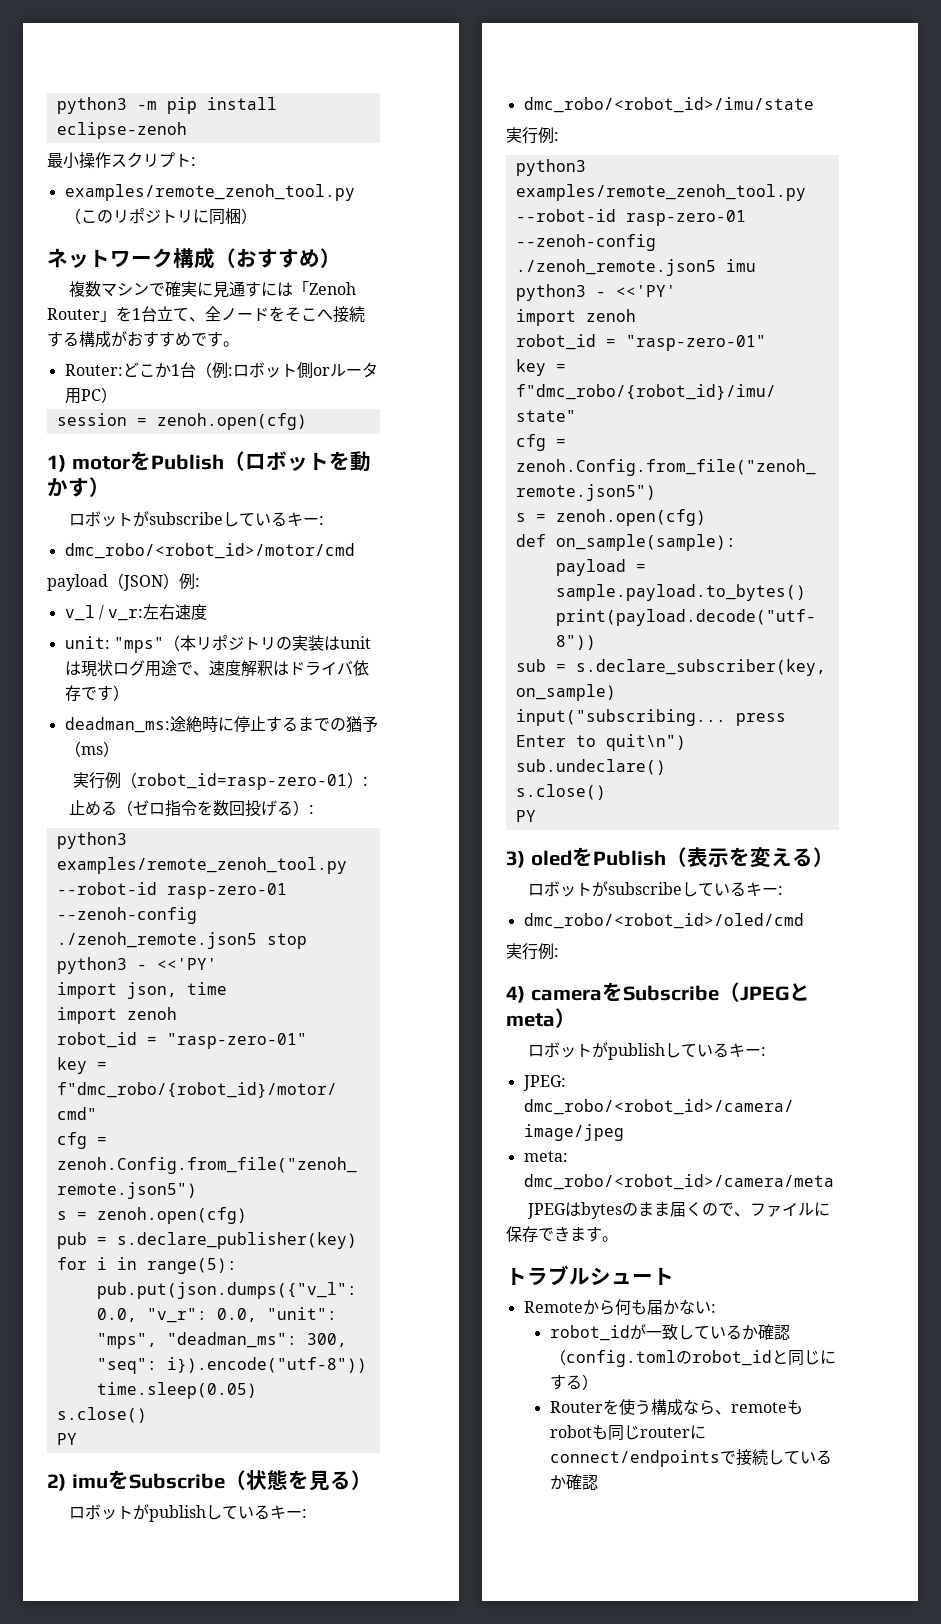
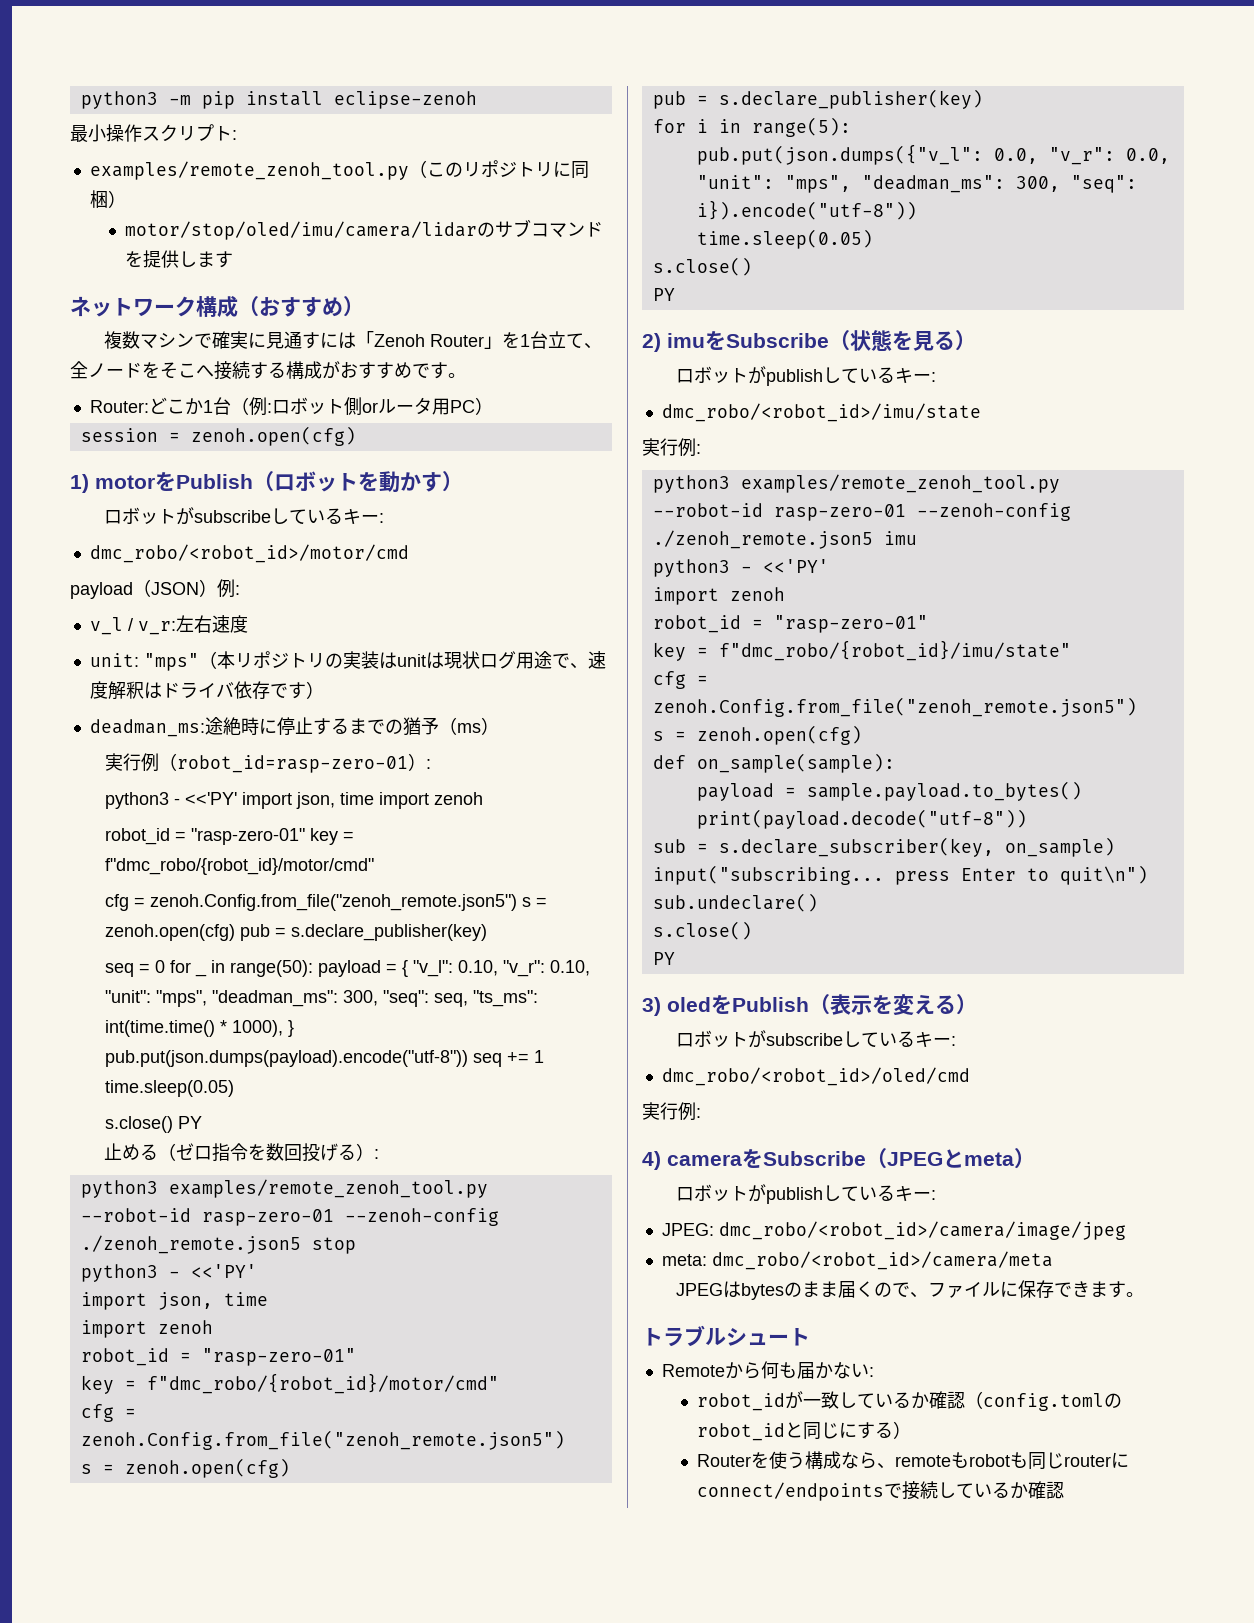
(257, 216) none -> [124,219,603,240] [124,250,233,268] // motor/stop/oled/imu/camera/lidarのサブコマンドを提供します
(369, 781) none -> [105,792,484,809] [105,828,355,845] [105,858,375,875] [105,894,548,911] [105,924,488,941] [105,960,192,977] [195,973,208,977] [211,960,591,977] [105,990,539,1007] [105,1020,295,1037] [105,1050,545,1067] [105,1080,235,1097] [105,1116,203,1133] // python3 - <<'PY' import json, time import zenoh // robot_id = "rasp-zero-01" key = f"dmc_robo/{robot_id}/motor/cmd" // cfg = zenoh.Config.from_file("zenoh_remote.json5") s = zenoh.open(cfg) pub = s.declare_publisher(key) // seq = 0 for _ in range(50): payload = { "v_l": 0.10, "v_r": 0.10, "unit": "mps", "deadman_ms": 300, "seq": seq, "ts_ms": int(time.time() * 1000), } pub.put(json.dumps(payload).encode("utf-8")) seq += 1 time.sleep(0.05) // s.close() PY

